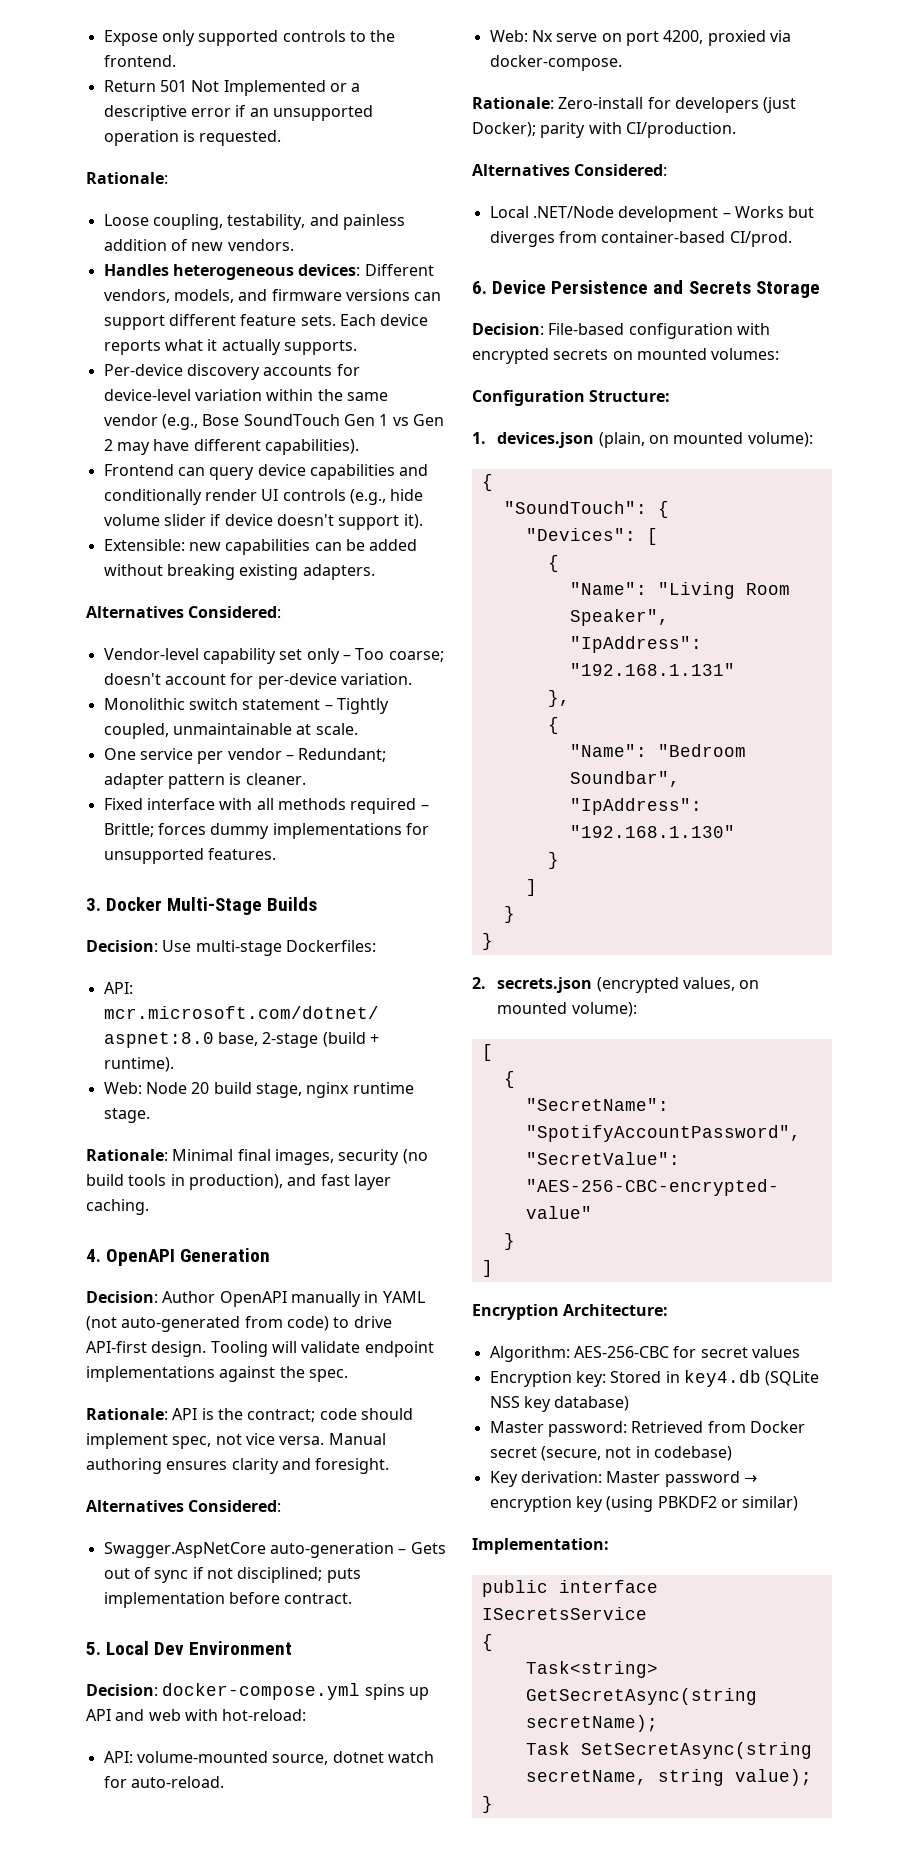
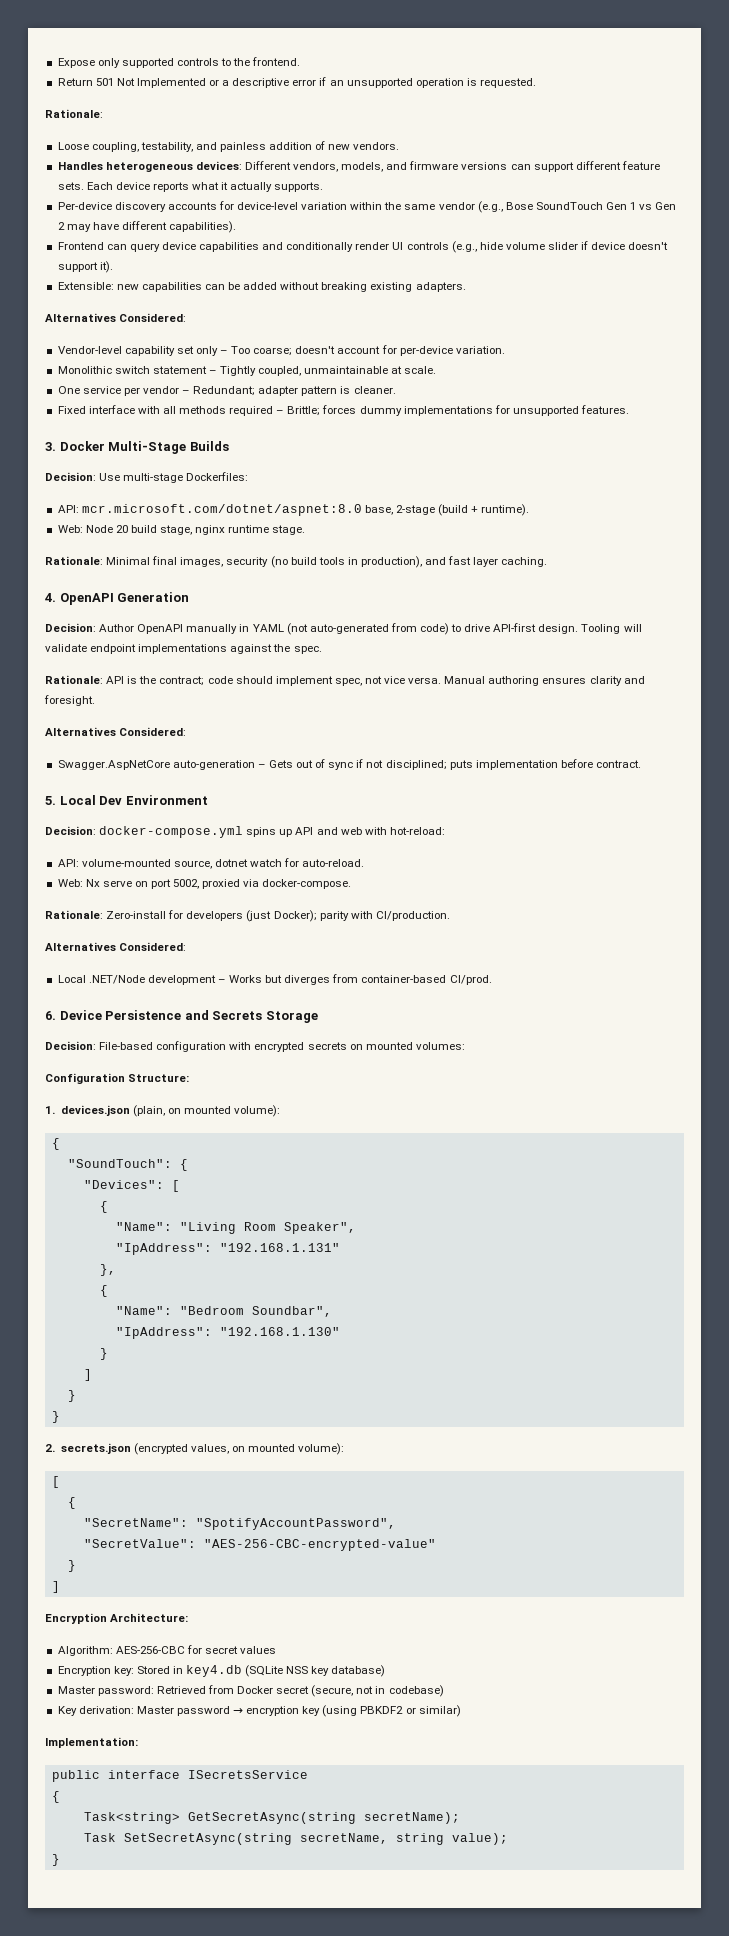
[663,30,704,44] 4200, -> [173,879,200,889] 5002,

